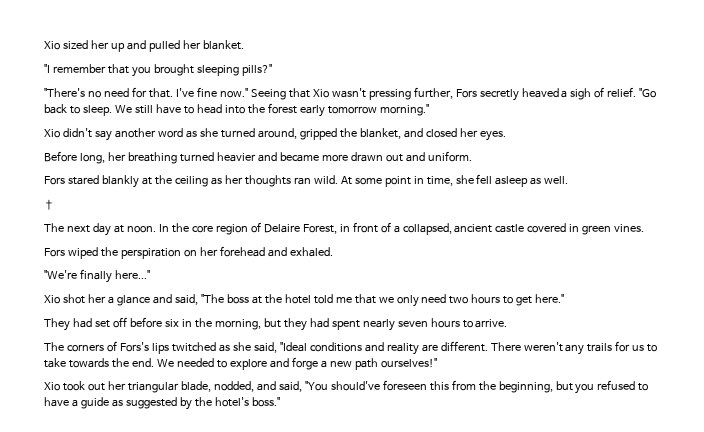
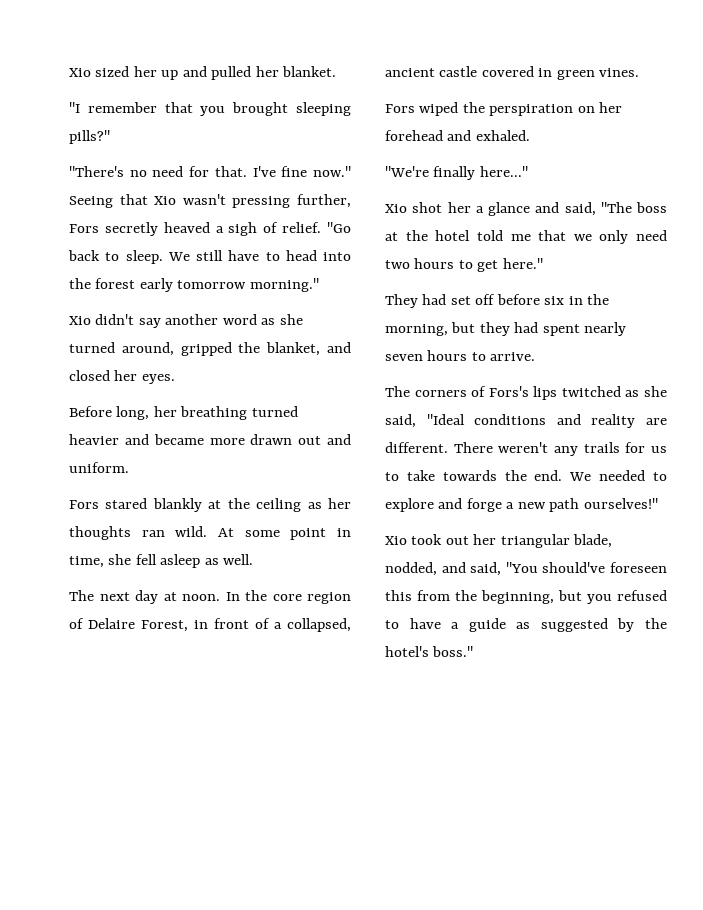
[44,199,54,210] // † -> (254, 559) none

